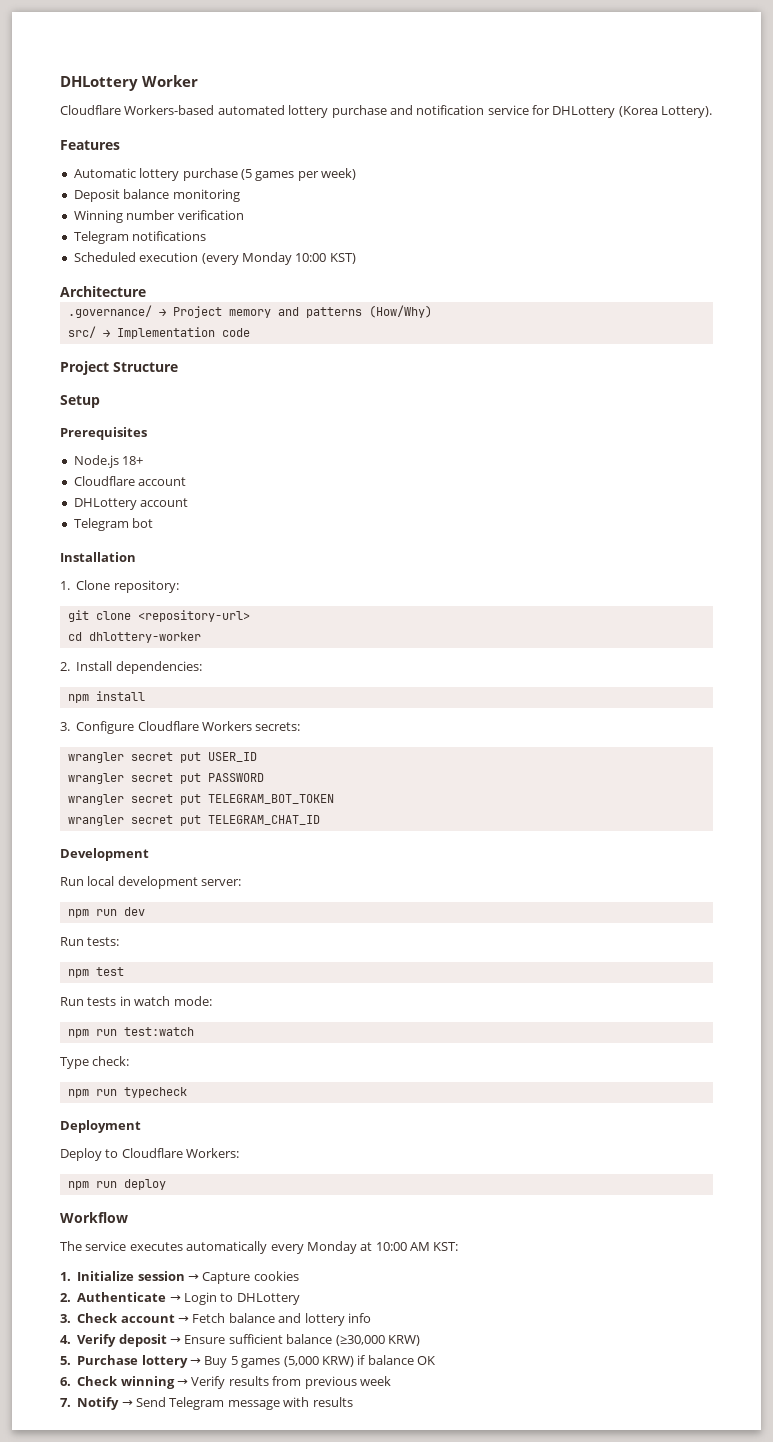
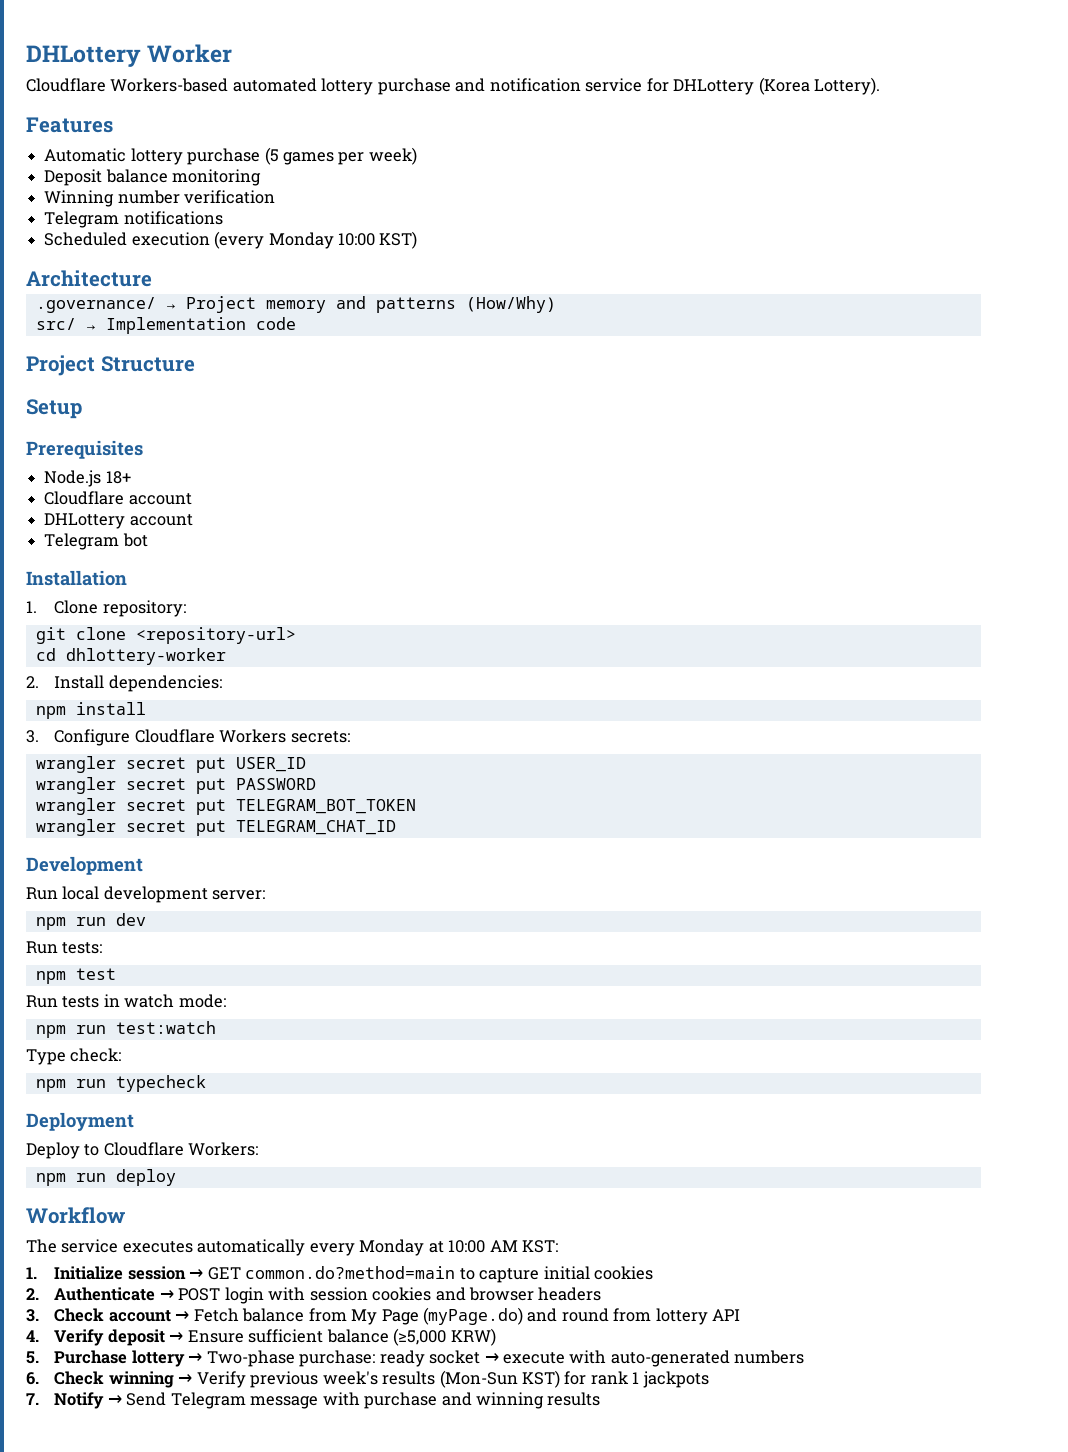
[202,1272,251,1284] Capture -> [207,1266,590,1283] GET common.do?method=main to capture initial
[184,1292,300,1305] Login to DHLottery -> [178,1287,602,1304] POST login with session cookies and browser headers
[278,1313,371,1326] and lottery info -> [308,1307,741,1325] from My Page (myPage.do) and round from lottery API
[335,1335,385,1346] (≥30,000 -> [393,1328,447,1346] (≥5,000
[204,1355,435,1368] Buy 5 games (5,000 KRW) if balance OK -> [206,1350,805,1367] Two-phase purchase: ready socket → execute with auto-generated numbers
[228,1376,391,1389] results from previous week -> [250,1370,709,1388] previous week's results (Mon-Sun KST) for rank 1 jackpots
(310, 1402) none -> [364,1392,544,1409] purchase and winning

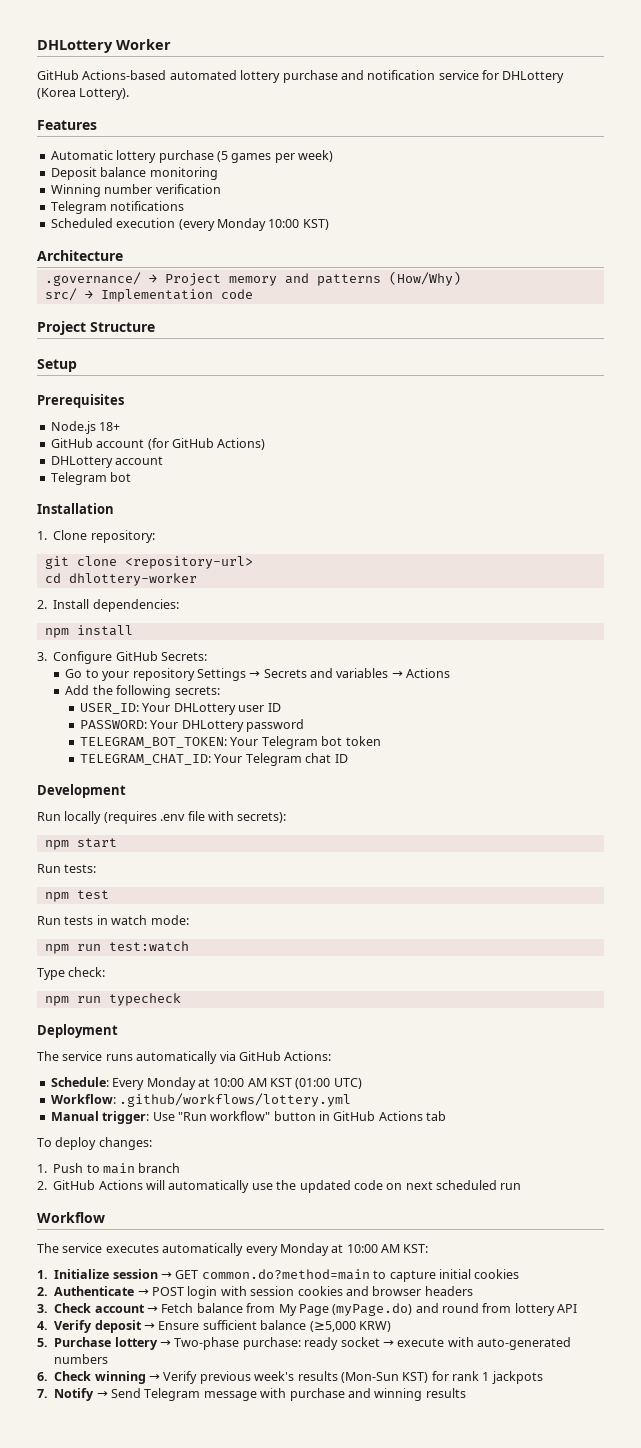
[26,78,229,92] Cloudflare Workers-based -> [37,70,167,80] GitHub Actions-based
[44,491,192,505] Cloudflare account -> [50,438,266,450] GitHub account (for GitHub Actions)
[134,729,350,743] [35,756,306,773] [35,777,316,794] [35,798,416,815] [35,819,396,836] [26,856,143,875] [26,886,266,903] [35,913,146,930] Cloudflare Workers secrets: // wrangler secret put USER_ID // wrangler secret put PASSWORD // wrangler secret put TELEGRAM_BOT_TOKEN // wrangler secret put TELEGRAM_CHAT_ID // Development // Run local development server: // npm run dev -> [115,651,207,661] [65,668,451,681] [65,685,220,698] [80,703,281,715] [80,719,305,732] [80,736,381,749] [80,753,348,766] [37,784,126,798] [37,811,287,824] [44,838,117,850] GitHub Secrets: // Go to your repository Settings → Secrets and variables → Actions // Add the following secrets: // USER_ID: Your DHLottery user ID // PASSWORD: Your DHLottery password // TELEGRAM_BOT_TOKEN: Your Telegram bot token // TELEGRAM_CHAT_ID: Your Telegram chat ID // Development // Run locally (requires .env file with secrets): // npm start
[26,1142,259,1159] [35,1169,176,1186] Deploy to Cloudflare Workers: // npm run deploy -> [37,1051,332,1064] [50,1077,362,1090] [50,1093,352,1107] [50,1111,447,1124] [37,1137,152,1150] [37,1163,181,1174] [37,1180,522,1193] The service runs automatically via GitHub Actions: // Schedule: Every Monday at 10:00 AM KST (01:00 UTC) // Workflow: .github/workflows/lottery.yml // Manual trigger: Use "Run workflow" button in GitHub Actions tab // To deploy changes: // 1. Push to main branch // 2. GitHub Actions will automatically use the updated code on next scheduled run

